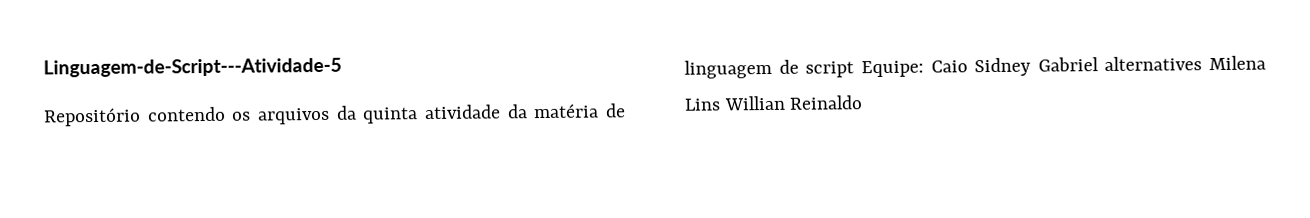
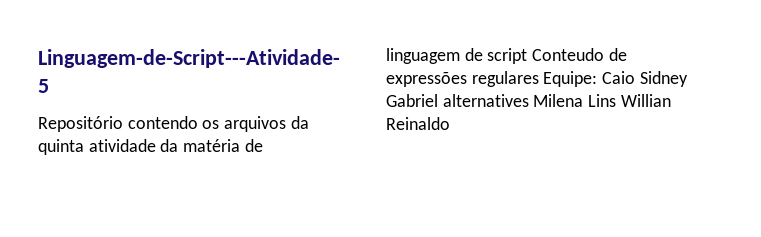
(855, 69) none -> [532,48,627,61] [386,71,539,87] Conteudo de expressões regulares

